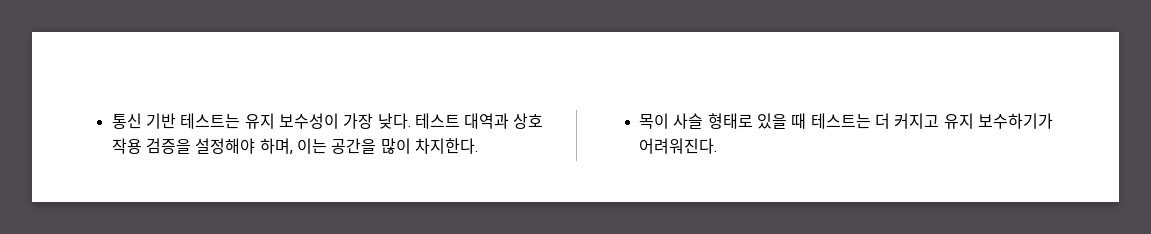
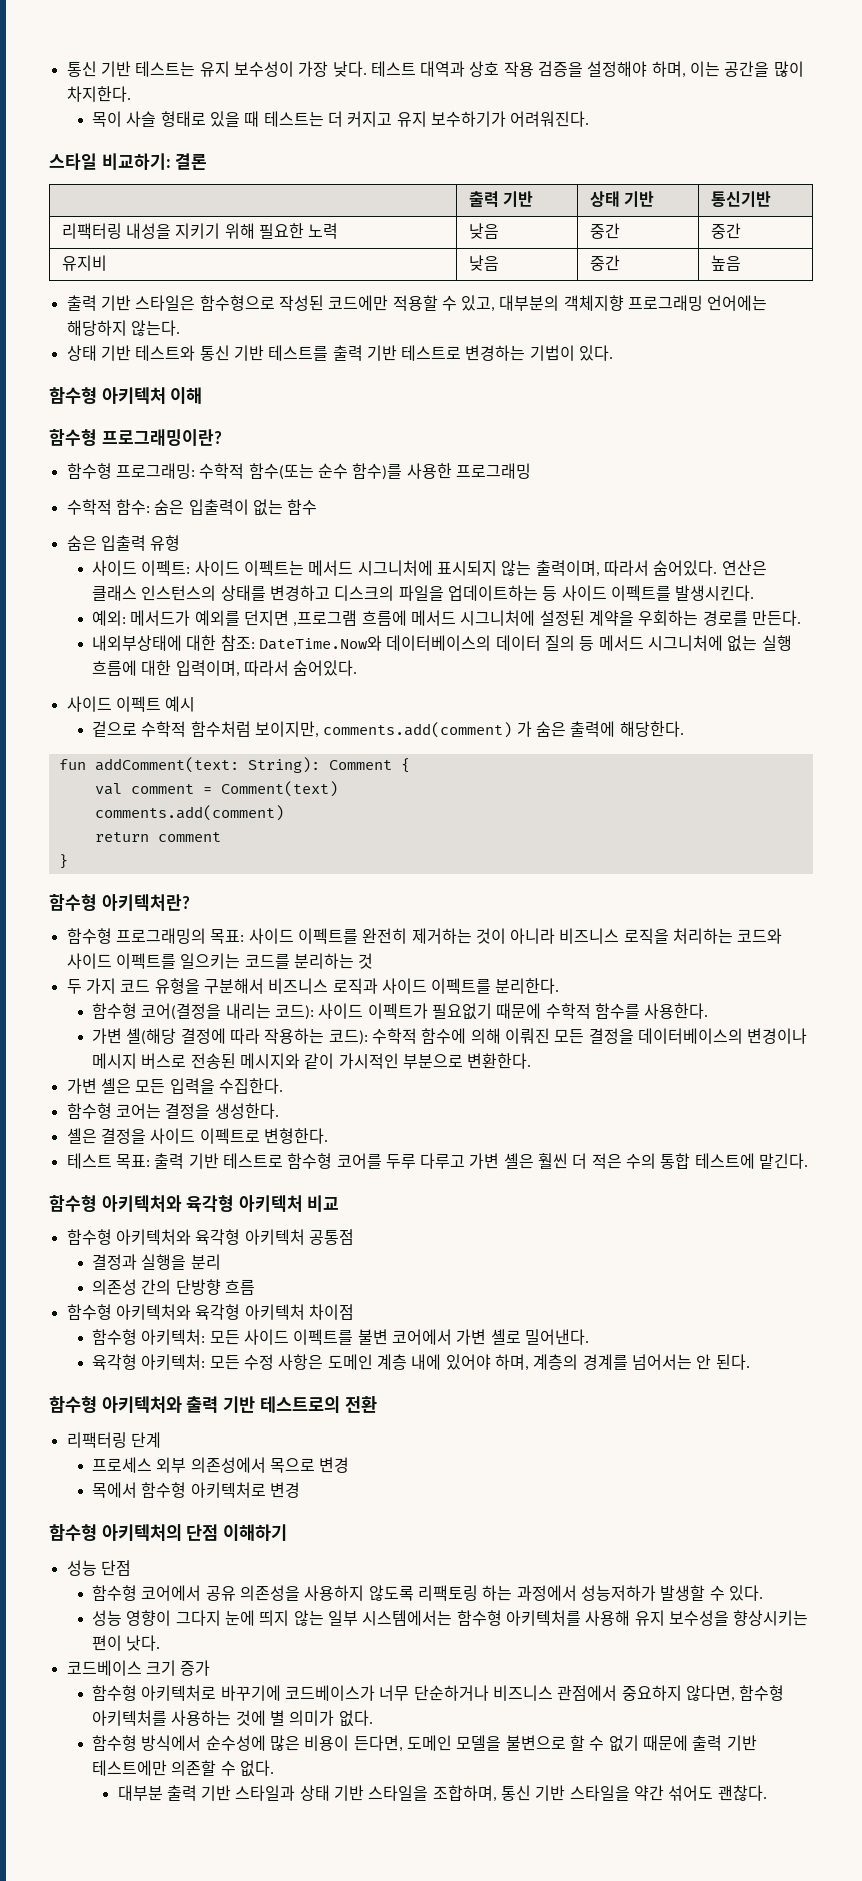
(718, 146) none -> [49,153,208,170] [468,191,534,208] [589,191,655,207] [710,191,771,207] [61,223,339,239] [468,223,499,239] [589,223,620,239] [710,223,741,239] [61,255,107,271] [468,255,499,271] [589,255,620,271] [710,255,741,271] [66,295,768,312] [66,320,180,336] [66,345,614,361] [49,387,203,404] [49,429,222,446] [66,463,531,480] [66,499,318,516] [66,535,181,551] [92,560,767,577] [92,585,755,601] [92,610,801,627] [92,635,792,652] [92,660,358,677] [66,696,196,712] [92,721,684,738] [58,757,410,773] [94,781,338,797] [94,805,284,821] [94,832,221,842] [58,854,68,869] [49,894,190,911] [66,928,783,944] [66,953,374,969] [66,978,560,994] [92,1003,709,1020] [92,1028,808,1045] [92,1053,532,1069] [66,1078,283,1094] [66,1103,279,1119] [66,1128,328,1144] [66,1153,809,1169] [49,1195,340,1212] [66,1229,354,1245] [92,1254,221,1270] [92,1279,256,1295] [66,1304,354,1320] [92,1329,589,1345] [92,1354,750,1371] [49,1396,377,1414] [66,1432,161,1448] [92,1457,350,1473] [92,1482,301,1498] [49,1524,288,1542] [66,1560,131,1576] [92,1585,763,1601] [92,1610,809,1626] [92,1635,161,1651] [66,1660,211,1676] [92,1685,785,1702] [92,1710,373,1727] [92,1735,757,1752] [92,1760,275,1777] [117,1785,767,1802] // 스타일 비교하기: 결론 // | 출력 기반 | 상태 기반 | 통신기반 // 리팩터링 내성을 지키기 위해 필요한 노력 | 낮음 | 중간 | 중간 // 유지비 | 낮음 | 중간 | 높음 // 출력 기반 스타일은 함수형으로 작성된 코드에만 적용할 수 있고, 대부분의 객체지향 프로그래밍 언어에는 해당하지 않는다. // 상태 기반 테스트와 통신 기반 테스트를 출력 기반 테스트로 변경하는 기법이 있다. // 함수형 아키텍처 이해 // 함수형 프로그래밍이란? // 함수형 프로그래밍: 수학적 함수(또는 순수 함수)를 사용한 프로그래밍 // 수학적 함수: 숨은 입출력이 없는 함수 // 숨은 입출력 유형 // 사이드 이펙트: 사이드 이펙트는 메서드 시그니처에 표시되지 않는 출력이며, 따라서 숨어있다. 연산은 클래스 인스턴스의 상태를 변경하고 디스크의 파일을 업데이트하는 등 사이드 이펙트를 발생시킨다. // 예외: 메서드가 예외를 던지면 ,프로그램 흐름에 메서드 시그니처에 설정된 계약을 우회하는 경로를 만든다. // 내외부상태에 대한 참조: DateTime.Now와 데이터베이스의 데이터 질의 등 메서드 시그니처에 없는 실행 흐름에 대한 입력이며, 따라서 숨어있다. // 사이드 이펙트 예시 // 겉으로 수학적 함수처럼 보이지만, comments.add(comment) 가 숨은 출력에 해당한다. // fun addComment(text: String): Comment { // val comment = Comment(text) // comments.add(comment) // return comment // } // 함수형 아키텍처란? // 함수형 프로그래밍의 목표: 사이드 이펙트를 완전히 제거하는 것이 아니라 비즈니스 로직을 처리하는 코드와 사이드 이펙트를 일으키는 코드를 분리하는 것 // 두 가지 코드 유형을 구분해서 비즈니스 로직과 사이드 이펙트를 분리한다. // 함수형 코어(결정을 내리는 코드): 사이드 이펙트가 필요없기 때문에 수학적 함수를 사용한다. // 가변 셸(해당 결정에 따라 작용하는 코드): 수학적 함수에 의해 이뤄진 모든 결정을 데이터베이스의 변경이나 메시지 버스로 전송된 메시지와 같이 가시적인 부분으로 변환한다. // 가변 셸은 모든 입력을 수집한다. // 함수형 코어는 결정을 생성한다. // 셸은 결정을 사이드 이펙트로 변형한다. // 테스트 목표: 출력 기반 테스트로 함수형 코어를 두루 다루고 가변 셸은 훨씬 더 적은 수의 통합 테스트에 맡긴다. // 함수형 아키텍처와 육각형 아키텍처 비교 // 함수형 아키텍처와 육각형 아키텍처 공통점 // 결정과 실행을 분리 // 의존성 간의 단방향 흐름 // 함수형 아키텍처와 육각형 아키텍처 차이점 // 함수형 아키텍처: 모든 사이드 이펙트를 불변 코어에서 가변 셸로 밀어낸다. // 육각형 아키텍처: 모든 수정 사항은 도메인 계층 내에 있어야 하며, 계층의 경계를 넘어서는 안 된다. // 함수형 아키텍처와 출력 기반 테스트로의 전환 // 리팩터링 단계 // 프로세스 외부 의존성에서 목으로 변경 // 목에서 함수형 아키텍처로 변경 // 함수형 아키텍처의 단점 이해하기 // 성능 단점 // 함수형 코어에서 공유 의존성을 사용하지 않도록 리팩토링 하는 과정에서 성능저하가 발생할 수 있다. // 성능 영향이 그다지 눈에 띄지 않는 일부 시스템에서는 함수형 아키텍처를 사용해 유지 보수성을 향상시키는 편이 낫다. // 코드베이스 크기 증가 // 함수형 아키텍처로 바꾸기에 코드베이스가 너무 단순하거나 비즈니스 관점에서 중요하지 않다면, 함수형 아키텍처를 사용하는 것에 별 의미가 없다. // 함수형 방식에서 순수성에 많은 비용이 든다면, 도메인 모델을 불변으로 할 수 없기 때문에 출력 기반 테스트에만 의존할 수 없다. // 대부분 출력 기반 스타일과 상태 기반 스타일을 조합하며, 통신 기반 스타일을 약간 섞어도 괜찮다.

